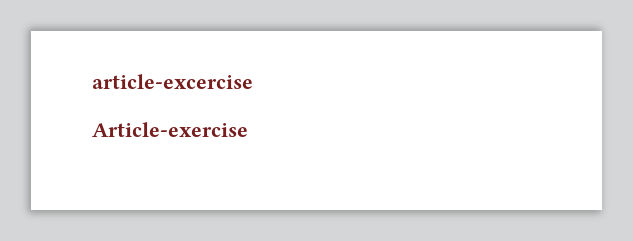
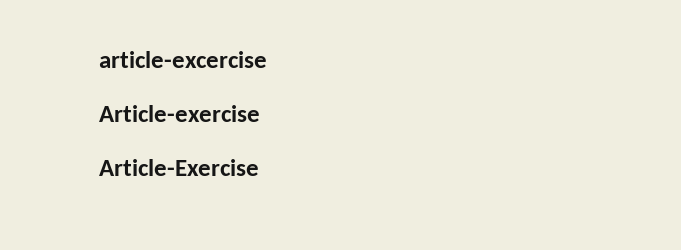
(248, 129) none -> [99,159,259,176] // Article-Exercise

